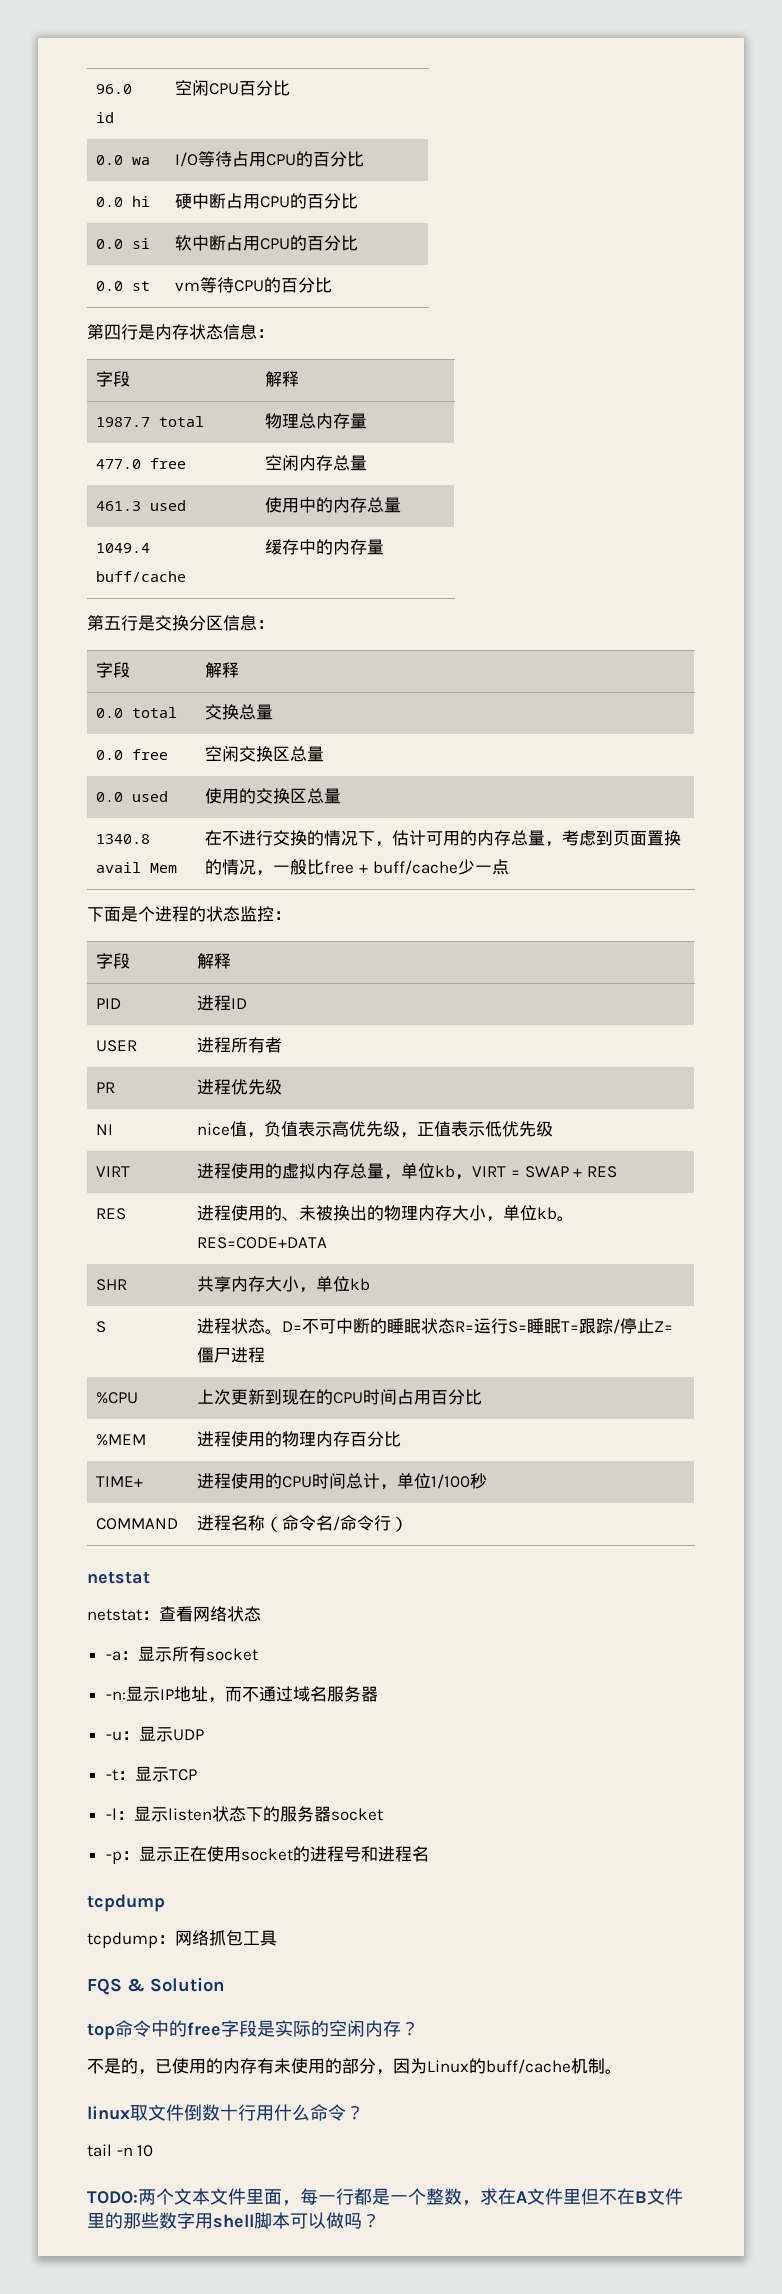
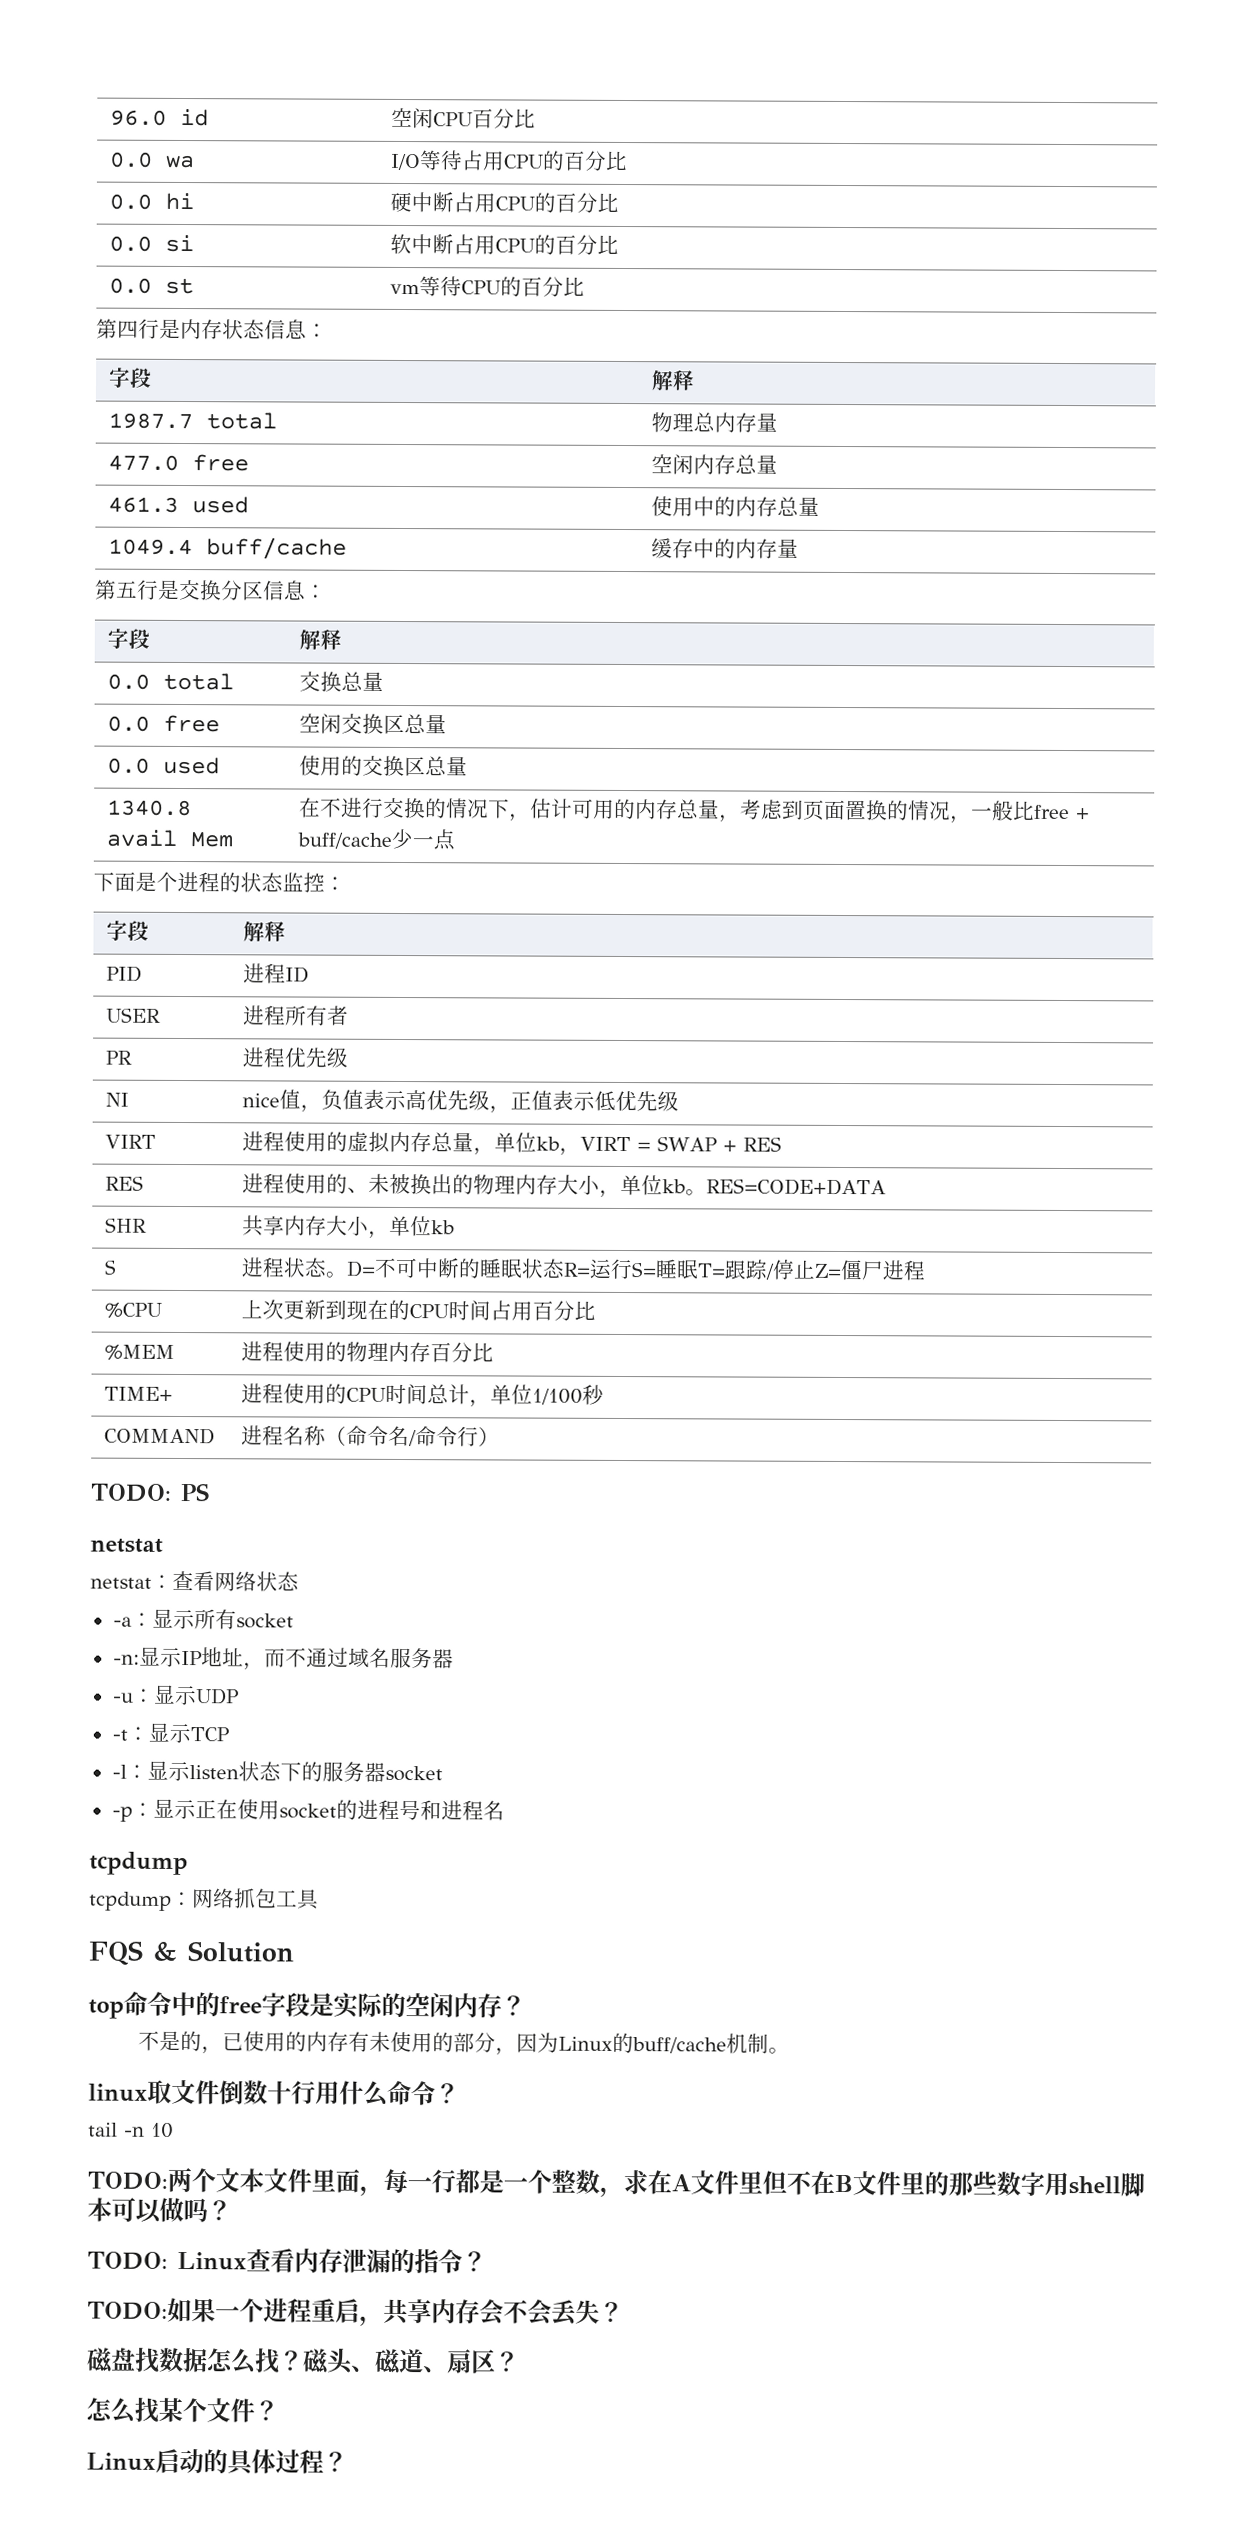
(409, 1524) none -> [90,1483,210,1502] // TODO: PS
(380, 2220) none -> [87,2248,487,2274] [87,2297,624,2326] [86,2347,520,2376] [86,2397,279,2424] [86,2448,348,2476] // TODO: Linux查看内存泄漏的指令？ // TODO:如果一个进程重启，共享内存会不会丢失？ // 磁盘找数据怎么找？磁头、磁道、扇区？ // 怎么找某个文件？ // Linux启动的具体过程？

